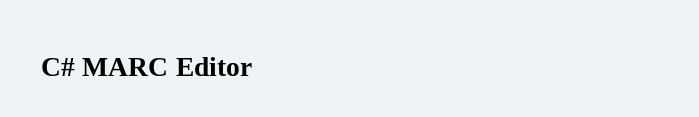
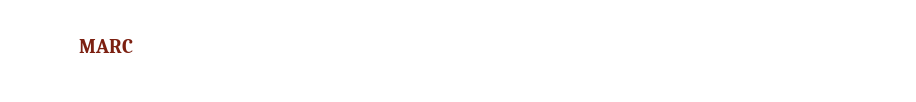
[41,57,252,76] C# MARC Editor -> [79,39,133,53] MARC

